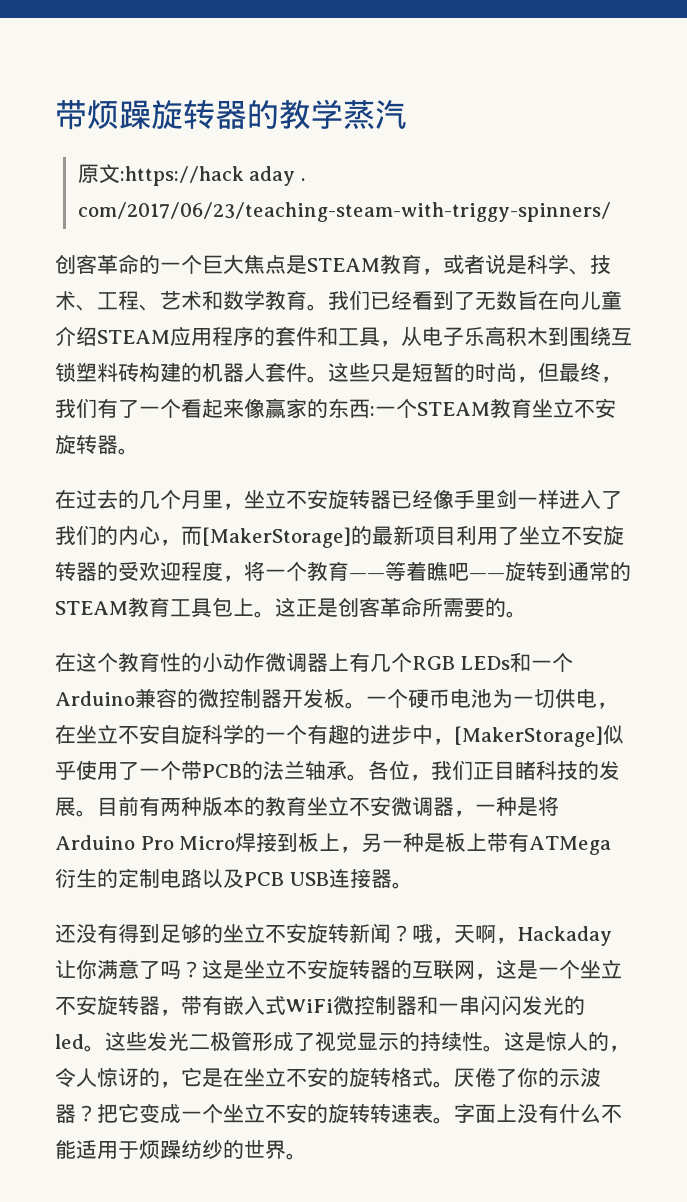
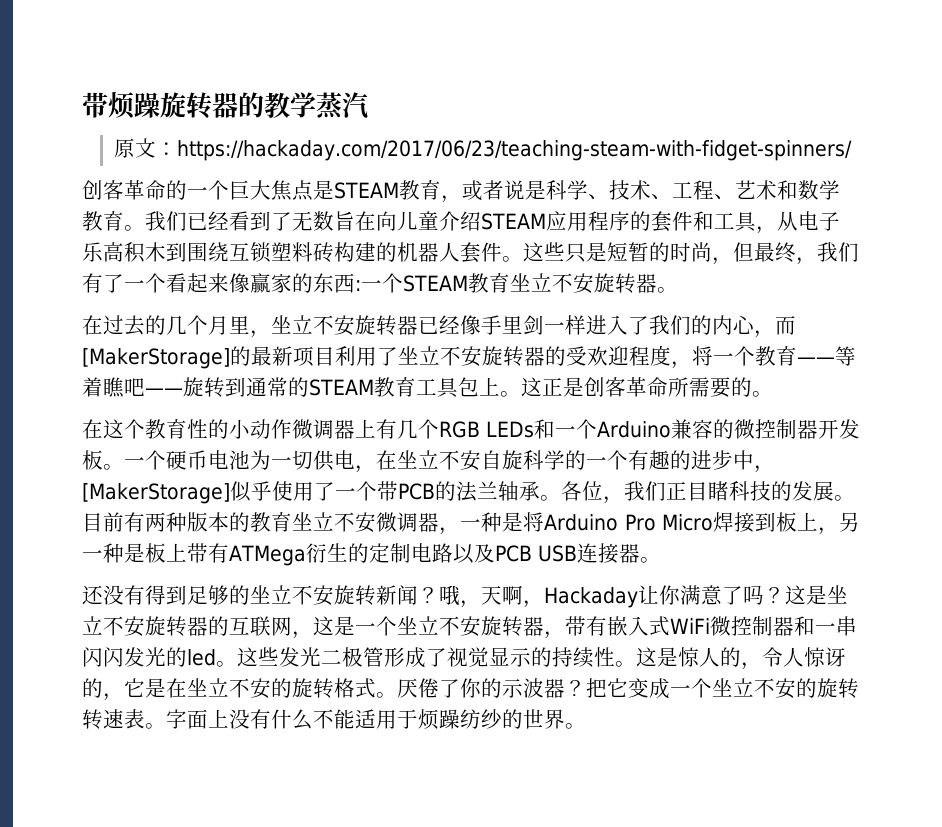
[119,166,305,186] [77,202,611,222] :https://hack aday . com/2017/06/23/teaching-steam-with-triggy-spinners/ -> [156,140,853,161] ：https://hackaday.com/2017/06/23/teaching-steam-with-fidget-spinners/

